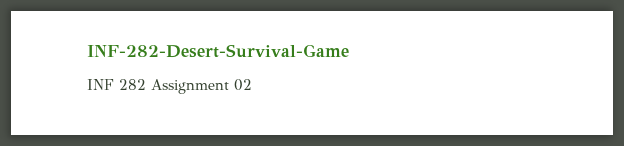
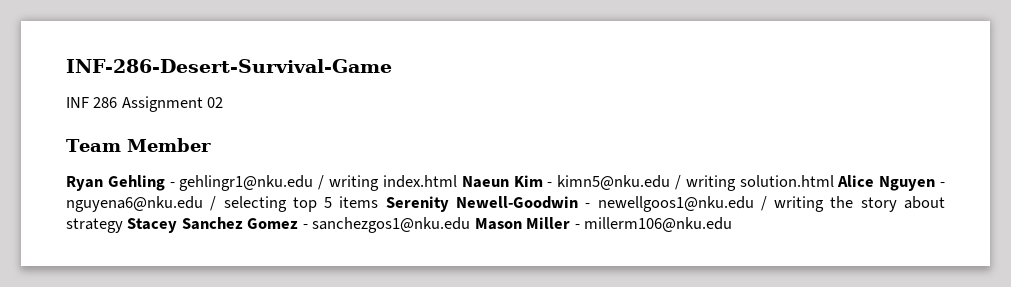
[87,44,349,58] INF-282-Desert-Survival-Game -> [66,59,392,73] INF-286-Desert-Survival-Game
[119,79,146,90] 282 -> [93,97,118,108] 286
(252, 85) none -> [66,138,211,152] [66,175,945,191] [66,196,946,212] [66,217,733,233] // Team Member // Ryan Gehling - gehlingr1@nku.edu / writing index.html Naeun Kim - kimn5@nku.edu / writing solution.html Alice Nguyen - nguyena6@nku.edu / selecting top 5 items Serenity Newell-Goodwin - newellgoos1@nku.edu / writing the story about strategy Stacey Sanchez Gomez - sanchezgos1@nku.edu Mason Miller - millerm106@nku.edu

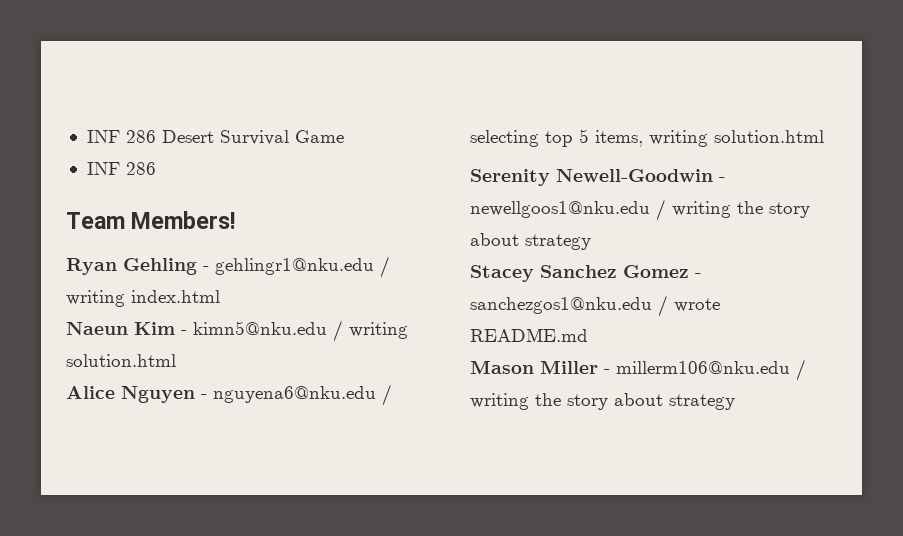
[66,59,392,73] [66,96,224,112] INF-286-Desert-Survival-Game // INF 286 Assignment 02 -> [86,130,344,145] [86,162,156,175] INF 286 Desert Survival Game // INF 286
[126,138,211,152] Member -> [131,211,236,229] Members!
(457, 181) none -> (220, 296) //
(834, 181) none -> (176, 360) //
[339,196,379,208] items -> [595,130,824,147] items, writing solution.html //
(123, 225) none -> (591, 242) //
(471, 225) none -> [658,295,720,317] [470,328,588,342] / wrote README.md //
(733, 224) none -> [796,359,806,381] [470,393,735,410] / writing the story about strategy

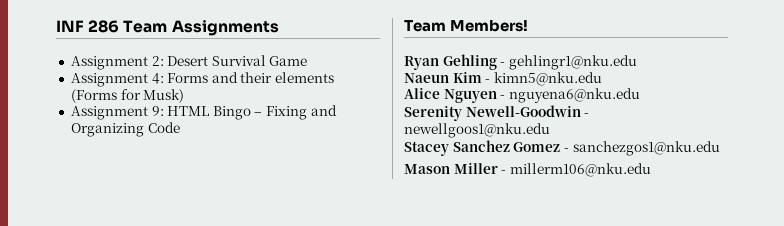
[86,130,156,143] INF 286 -> [56,20,279,36] [70,56,164,70] INF 286 Team Assignments // Assignment 2:
[86,162,156,175] INF 286 -> [70,72,335,87] [70,89,185,103] [70,105,337,120] [70,122,180,137] Assignment 4: Forms and their elements (Forms for Musk) // Assignment 9: HTML Bingo – Fixing and Organizing Code
[380,256,390,278] [66,290,220,307] / writing index.html -> (637, 62) none
[333,320,408,342] [66,354,176,367] / writing solution.html -> (602, 79) none
[382,384,392,406] [470,129,824,147] [470,169,725,186] [470,199,810,221] [470,233,591,250] / selecting top 5 items, writing solution.html // Serenity Newell-Goodwin - newellgoos1@nku.edu / writing the story about strategy -> [404,105,590,121] [404,123,550,138] // Serenity Newell-Goodwin - newellgoos1@nku.edu
[658,295,720,317] [470,328,588,342] / wrote README.md -> (720, 148) none
[796,359,806,381] [470,393,735,410] / writing the story about strategy -> (651, 170) none

